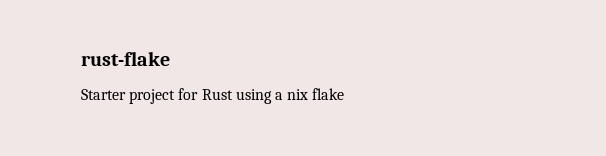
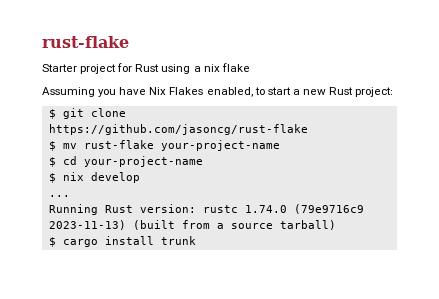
(345, 94) none -> [42,87,394,97] [48,108,126,119] [48,124,308,135] [48,140,280,151] [48,156,203,167] [48,172,140,183] [48,195,70,197] [48,204,364,215] [48,220,336,230] [48,236,196,247] // Assuming you have Nix Flakes enabled, to start a new Rust project: // $ git clone https://github.com/jasoncg/rust-flake // $ mv rust-flake your-project-name // $ cd your-project-name // $ nix develop // ... // Running Rust version: rustc 1.74.0 (79e9716c9 2023-11-13) (built from a source tarball) // $ cargo install trunk

